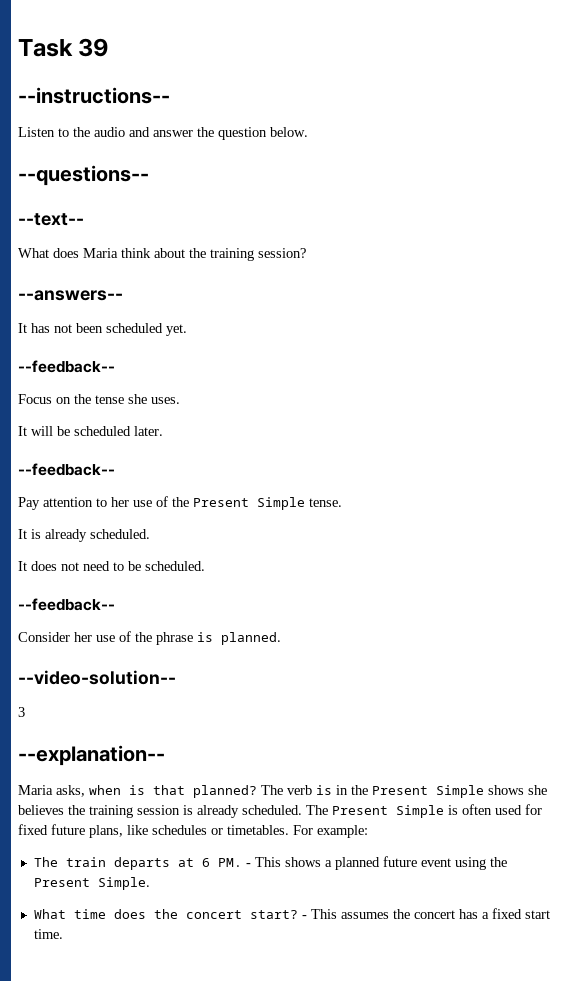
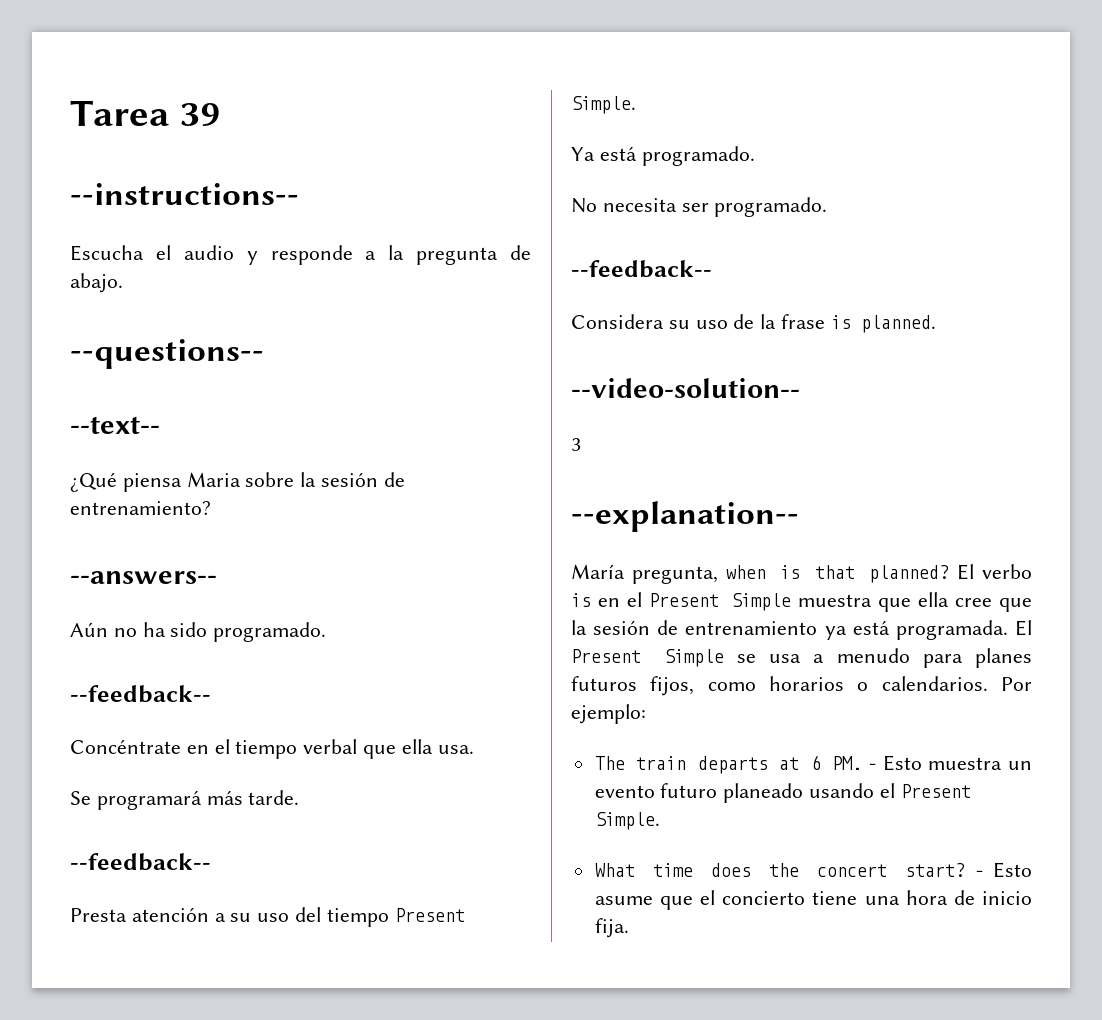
[18,39,73,57] Task -> [70,100,169,126] Tarea
[18,127,308,140] [18,165,149,186] [18,213,84,226] [18,248,306,261] [18,290,123,301] [18,323,187,336] [18,360,115,373] [18,394,180,404] [18,426,163,436] [18,463,115,476] [18,496,342,510] [18,529,150,542] [18,561,205,571] [18,598,115,611] [18,631,193,645] Listen to the audio and answer the question below. // --questions-- // --text-- // What does Maria think about the training session? // --answers-- // It has not been scheduled yet. // --feedback-- // Focus on the tense she uses. // It will be scheduled later. // --feedback-- // Pay attention to her use of the Present Simple tense. // It is already scheduled. // It does not need to be scheduled. // --feedback-- // Consider her use of the phrase -> [70,245,531,265] [70,273,123,293] [70,339,264,369] [70,416,160,434] [70,472,405,492] [70,501,211,515] [70,571,217,584] [70,622,327,642] [70,685,211,703] [70,739,474,759] [70,790,300,810] [70,853,211,871] [70,907,465,927] [571,96,636,114] [571,146,755,166] [571,197,828,217] [571,260,712,278] [571,314,826,329] Escucha el audio y responde a la pregunta de abajo. // --questions-- // --text-- // ¿Qué piensa Maria sobre la sesión de entrenamiento? // --answers-- // Aún no ha sido programado. // --feedback-- // Concéntrate en el tiempo verbal que ella usa. // Se programará más tarde. // --feedback-- // Presta atención a su uso del tiempo Present Simple. // Ya está programado. // No necesita ser programado. // --feedback-- // Considera su uso de la frase
[18,785,85,797] Maria asks, -> [571,564,719,584] María pregunta,
[261,785,547,798] [18,804,542,818] [18,824,368,838] The verb is in the Present Simple shows she believes the training session is already scheduled. The Present Simple is often used for fixed future plans, like schedules or timetables. For example: -> [956,564,1032,580] [571,592,1032,612] [571,620,1032,640] [571,648,1032,668] [571,676,1032,696] [571,704,646,724] El verbo is en el Present Simple muestra que ella cree que la sesión de entrenamiento ya está programada. El Present Simple se usa a menudo para planes futuros fijos, como horarios o calendarios. Por ejemplo:
[254,856,507,870] This shows a planned future event using the -> [882,755,1032,771] [594,783,895,803] Esto muestra un evento futuro planeado usando el
[310,908,550,919] [33,929,63,939] This assumes the concert has a fixed start time. -> [993,862,1032,878] [594,890,1032,910] [594,918,629,938] Esto asume que el concierto tiene una hora de inicio fija.

